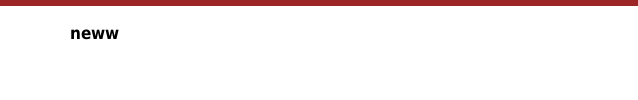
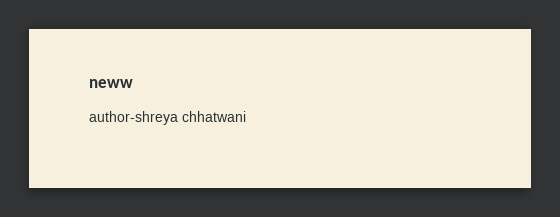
(119, 34) none -> [89,111,246,125] // author-shreya chhatwani

